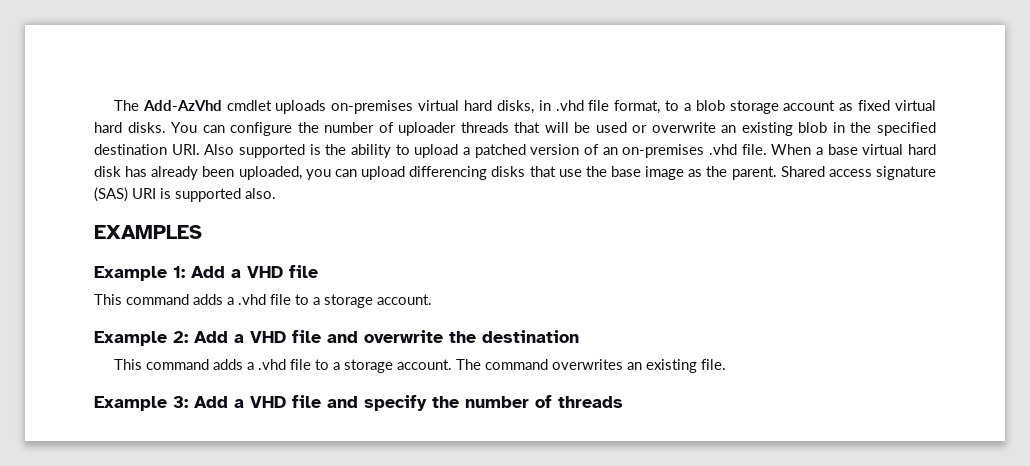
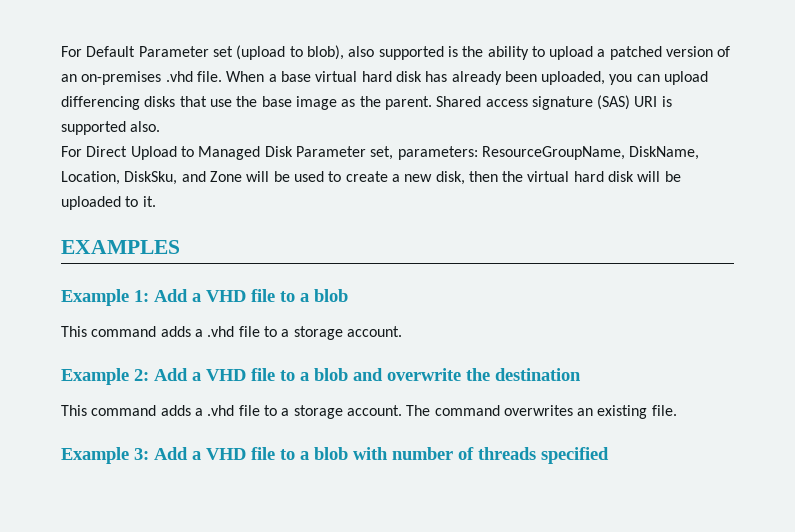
[113,100,937,114] [94,122,936,136] [94,144,235,155] The Add-AzVhd cmdlet uploads on-premises virtual hard disks, in .vhd file format, to a blob storage account as fixed virtual hard disks. You can configure the number of uploader threads that will be used or overwrite an existing blob in the specified destination URI. Also -> [61,45,375,60] For Default Parameter set (upload to blob), also
(276, 193) none -> [61,146,700,160] [61,171,681,185] [61,196,156,210] // For Direct Upload to Managed Disk Parameter set, parameters: ResourceGroupName, DiskName, Location, DiskSku, and Zone will be used to create a new disk, then the virtual hard disk will be uploaded to it.
(318, 271) none -> [280,289,348,302] to a blob
(321, 336) none -> [280,368,348,381] to a blob
[327,395,459,411] and specify the -> [280,447,388,460] to a blob with
(623, 402) none -> [541,447,609,464] specified

